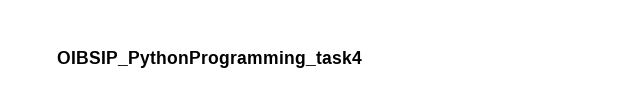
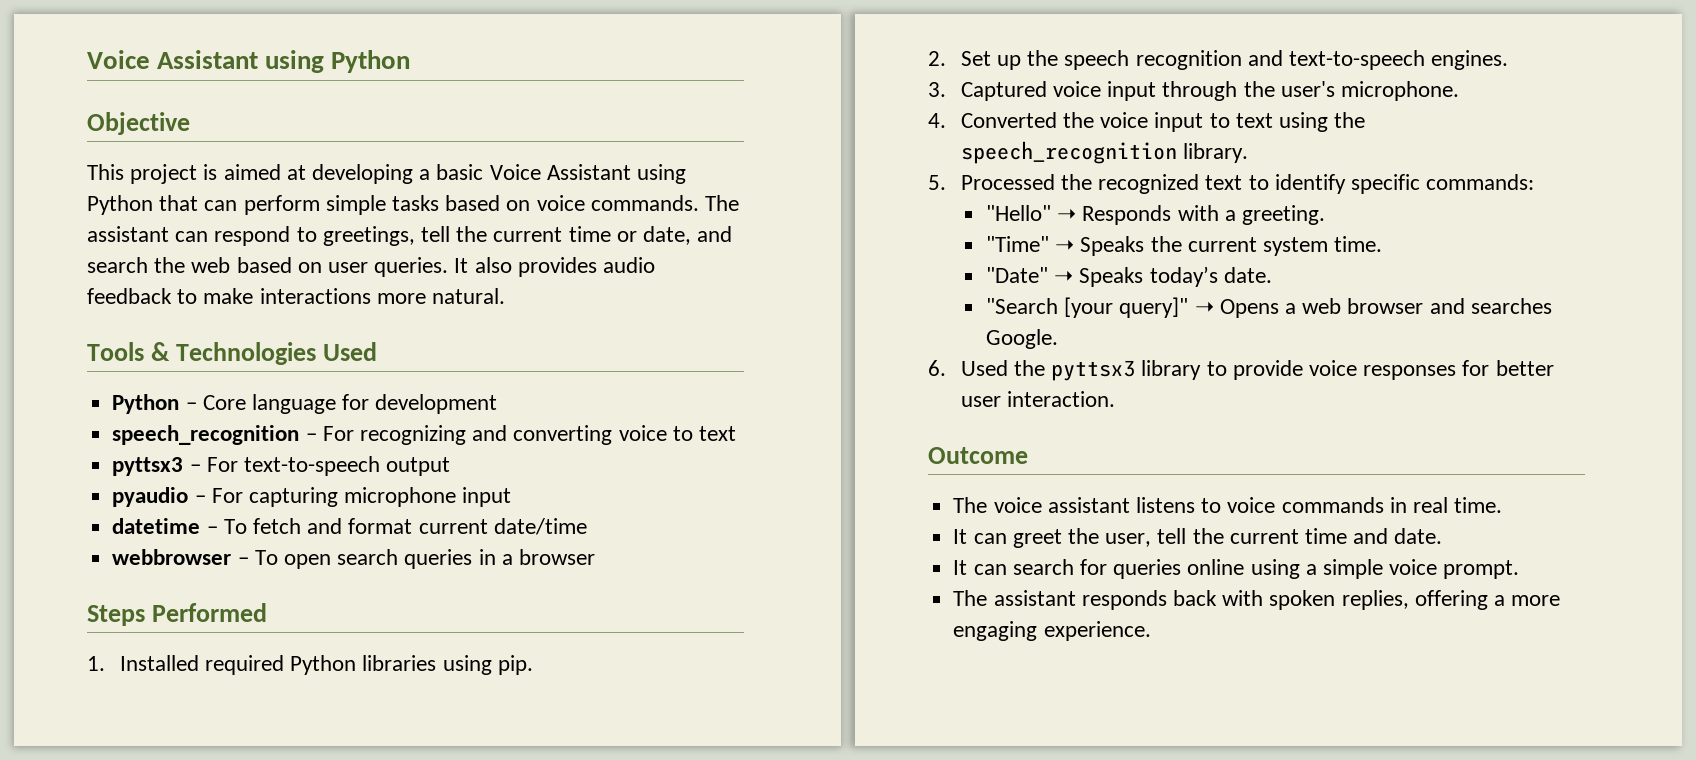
[57,51,362,68] OIBSIP_PythonProgramming_task4 -> [87,50,411,73] [87,112,190,135] [87,164,687,184] [87,195,740,215] [87,226,733,246] [87,257,656,277] [87,288,506,304] [87,342,377,365] [112,394,498,414] [112,425,736,445] [112,456,451,476] [112,487,512,507] [112,518,587,535] [112,549,595,569] [87,603,267,626] [87,655,533,675] [928,50,1509,70] [928,81,1459,101] [928,112,1366,132] [960,141,1248,164] [928,174,1535,194] [986,205,1326,225] [986,236,1383,256] [986,266,1272,287] [986,297,1552,318] [986,329,1059,349] [928,360,1554,381] [960,391,1115,407] [928,447,1028,464] [953,497,1503,513] [953,528,1443,548] [953,559,1520,579] [953,590,1561,610] [953,621,1151,641] Voice Assistant using Python // Objective // This project is aimed at developing a basic Voice Assistant using Python that can perform simple tasks based on voice commands. The assistant can respond to greetings, tell the current time or date, and search the web based on user queries. It also provides audio feedback to make interactions more natural. // Tools & Technologies Used // Python – Core language for development // speech_recognition – For recognizing and converting voice to text // pyttsx3 – For text-to-speech output // pyaudio – For capturing microphone input // datetime – To fetch and format current date/time // webbrowser – To open search queries in a browser // Steps Performed // 1. Installed required Python libraries using pip. // 2. Set up the speech recognition and text-to-speech engines. // 3. Captured voice input through the user's microphone. // 4. Converted the voice input to text using the speech_recognition library. // 5. Processed the recognized text to identify specific commands: // "Hello" ➝ Responds with a greeting. // "Time" ➝ Speaks the current system time. // "Date" ➝ Speaks today’s date. // "Search [your query]" ➝ Opens a web browser and searches Google. // 6. Used the pyttsx3 library to provide voice responses for better user interaction. // Outcome // The voice assistant listens to voice commands in real time. // It can greet the user, tell the current time and date. // It can search for queries online using a simple voice prompt. // The assistant responds back with spoken replies, offering a more engaging experience.

